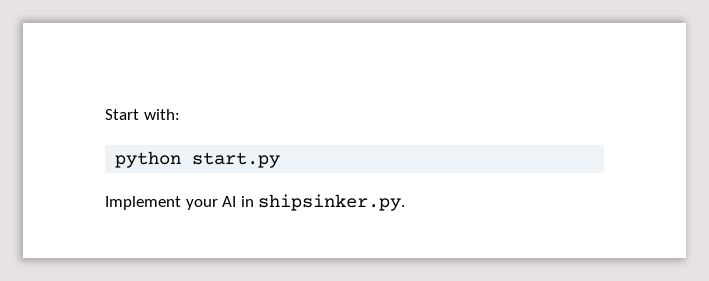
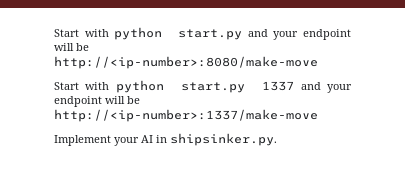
[105,109,180,120] [115,151,281,168] Start with: // python start.py -> [54,27,352,40] [54,43,89,51] [54,56,318,69] [54,80,352,93] [54,96,140,107] [54,109,318,122] Start with python start.py and your endpoint will be http://<ip-number>:8080/make-move // Start with python start.py 1337 and your endpoint will be http://<ip-number>:1337/make-move

